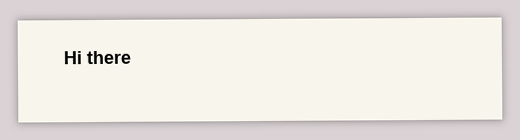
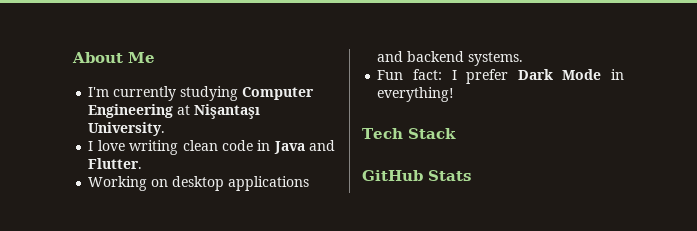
[63,50,131,65] Hi there -> [72,52,155,63] [88,86,315,101] [88,104,261,119] [88,122,166,136] [88,140,335,155] [88,158,143,169] [88,176,310,191] [377,51,524,66] [377,69,624,84] [377,87,455,102] [362,128,456,139] [362,170,471,181] About Me // I'm currently studying Computer Engineering at Nişantaşı University. // I love writing clean code in Java and Flutter. // Working on desktop applications and backend systems. // Fun fact: I prefer Dark Mode in everything! // Tech Stack // GitHub Stats

